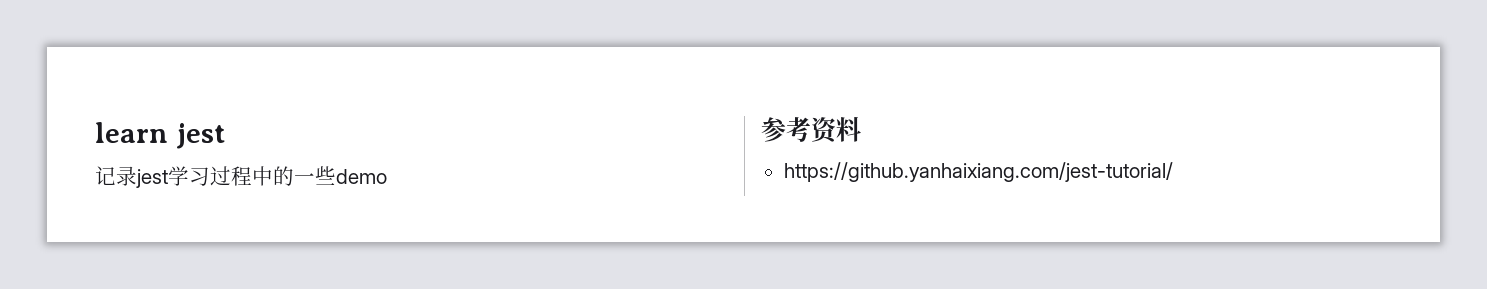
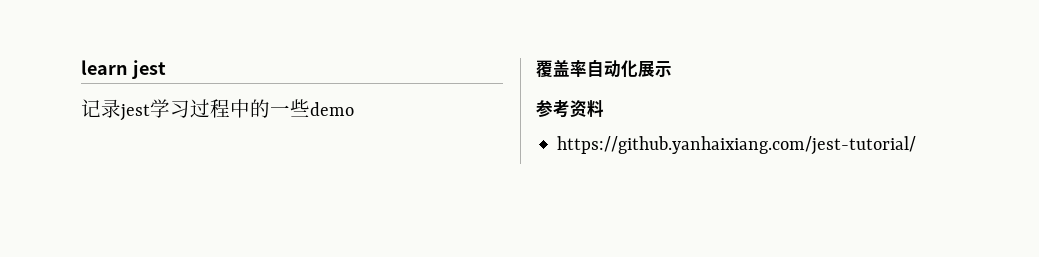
(387, 176) none -> [536,59,672,78] // 覆盖率自动化展示

